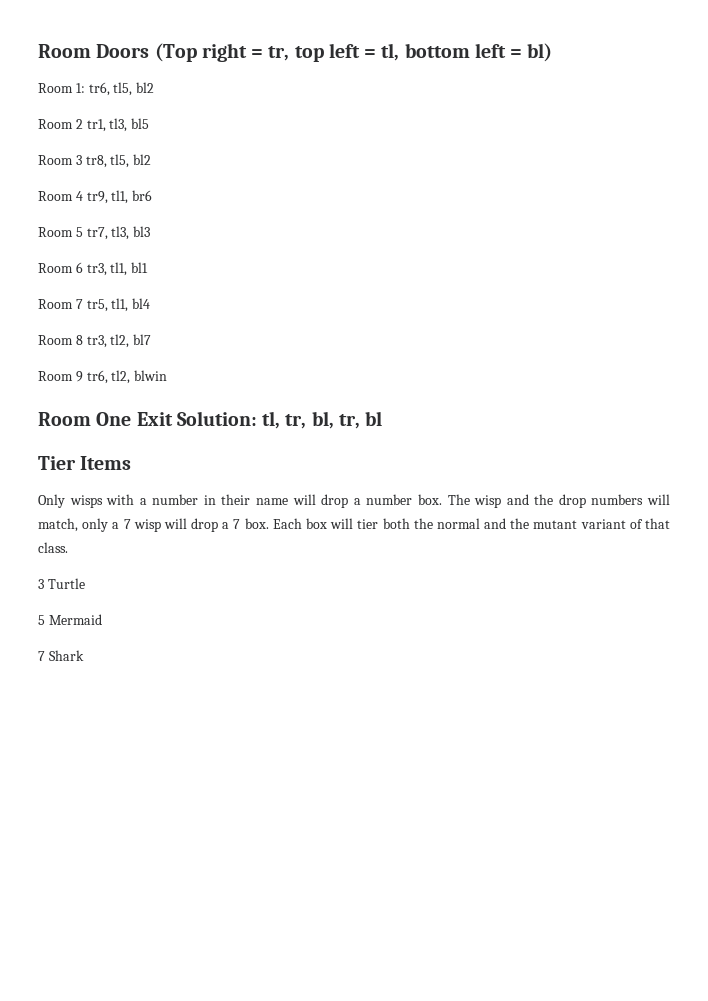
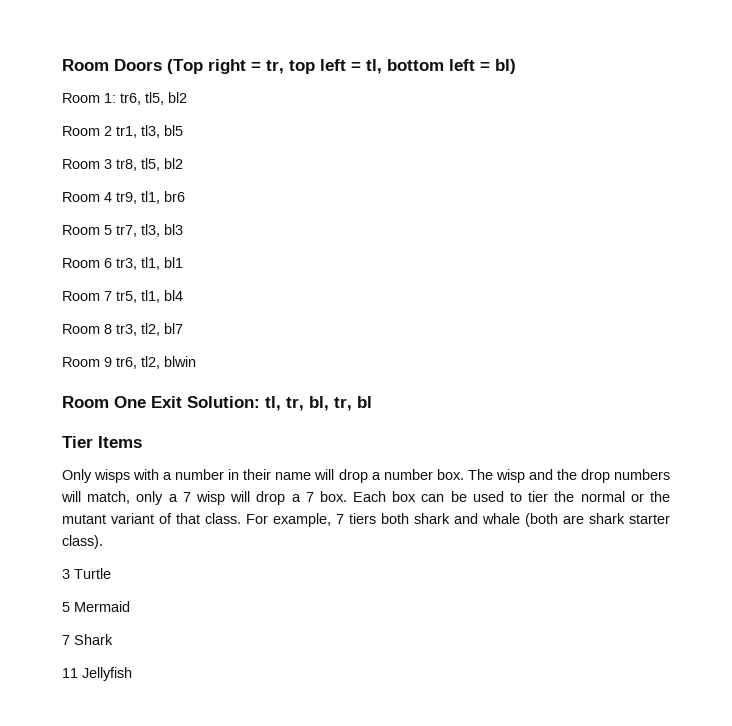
[330,518,410,529] will tier both -> [421,491,549,502] can be used to tier
[484,518,507,529] and -> [630,493,644,502] or
(68, 547) none -> [246,513,670,527] [62,535,103,549] For example, 7 tiers both shark and whale (both are shark starter class).
(84, 655) none -> [62,667,132,681] // 11 Jellyfish

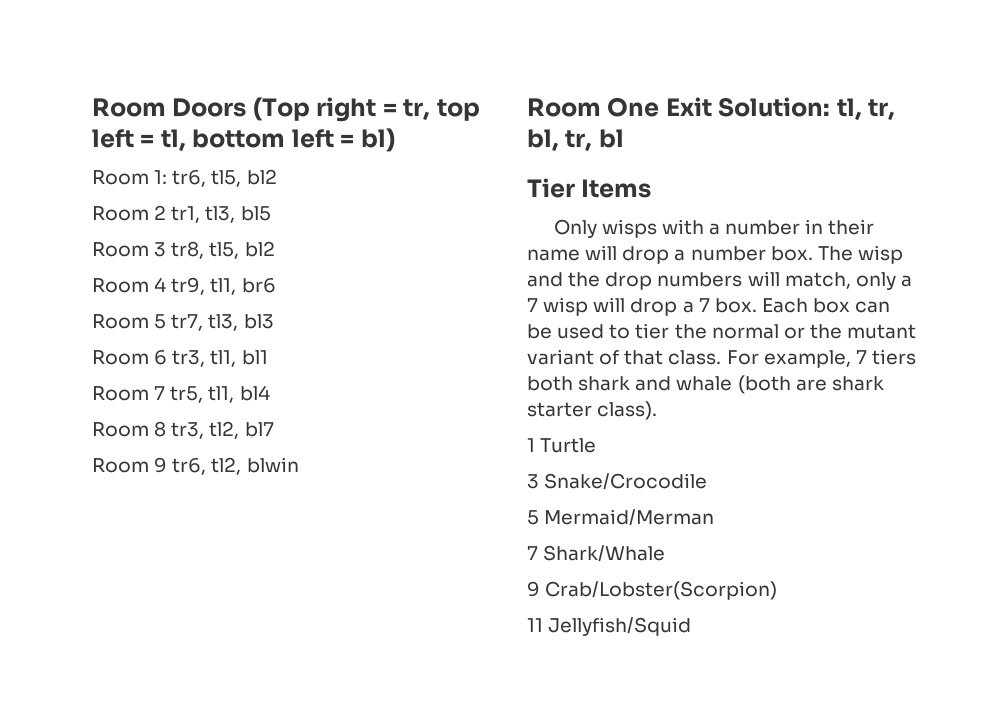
[62,569,70,579] 3 -> [527,438,535,452] 1
[62,601,130,612] [62,634,113,645] // 5 Mermaid // 7 Shark -> [527,473,708,490] [527,509,715,526] [527,545,666,562] [527,581,778,600] // 3 Snake/Crocodile // 5 Mermaid/Merman // 7 Shark/Whale // 9 Crab/Lobster(Scorpion)
[82,667,132,681] Jellyfish -> [548,617,692,636] Jellyfish/Squid

